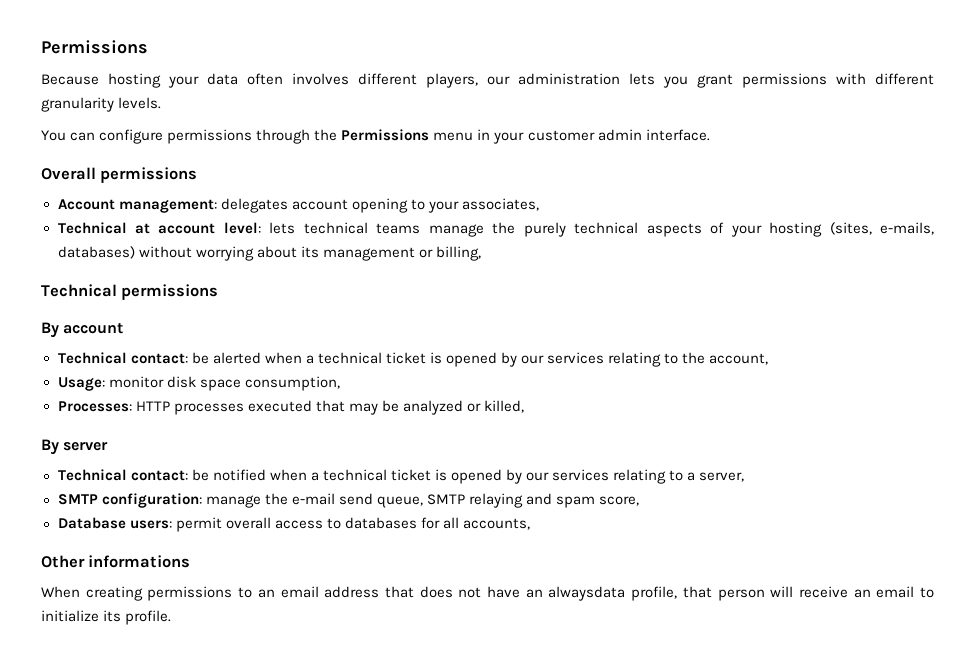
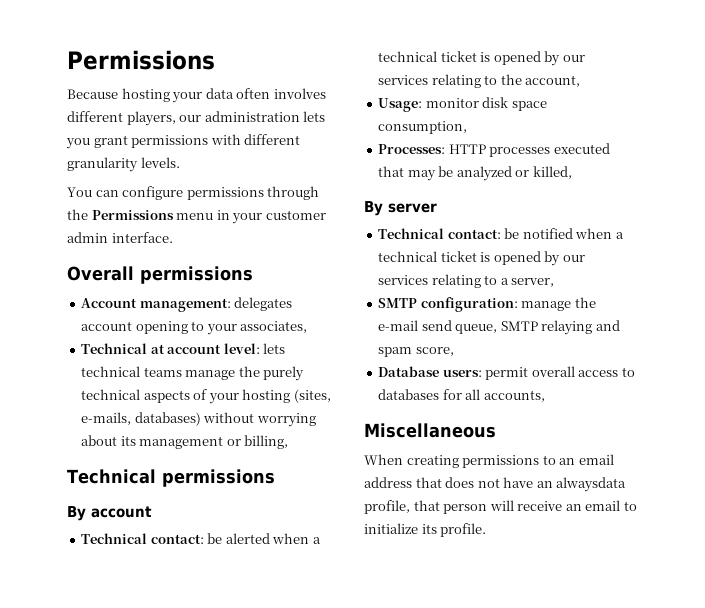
[41,555,191,568] Other informations -> [364,423,496,438] Miscellaneous

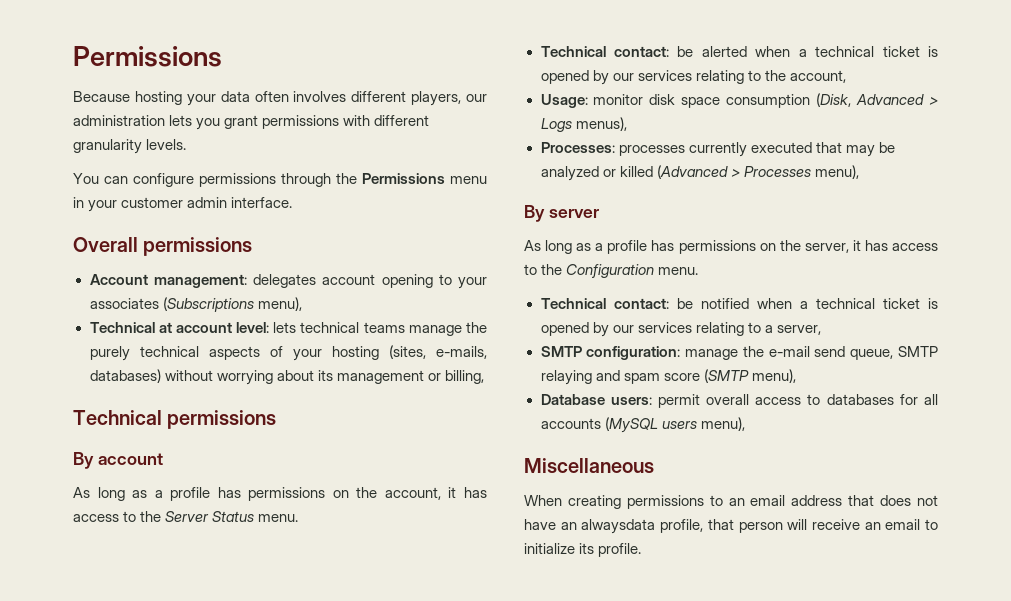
[240,321,308,333] associates, -> [89,297,302,312] associates (Subscriptions menu),
(152, 512) none -> [73,487,488,501] [73,511,299,522] // As long as a profile has permissions on the account, it has access to the Server Status menu.
[378,121,468,134] consumption, -> [726,93,939,108] [540,117,627,132] consumption (Disk, Advanced > Logs menus),
[448,144,551,157] HTTP processes -> [618,142,747,157] processes currently
[532,166,572,179] [364,201,437,216] killed, // By server -> [619,165,859,179] [524,205,599,222] [524,240,938,254] [524,264,699,278] killed (Advanced > Processes menu), // By server // As long as a profile has permissions on the server, it has access to the Configuration menu.
[415,347,454,356] score, -> [663,369,796,383] score (SMTP menu),
[483,390,545,402] accounts, -> [540,417,745,433] accounts (MySQL users menu),

